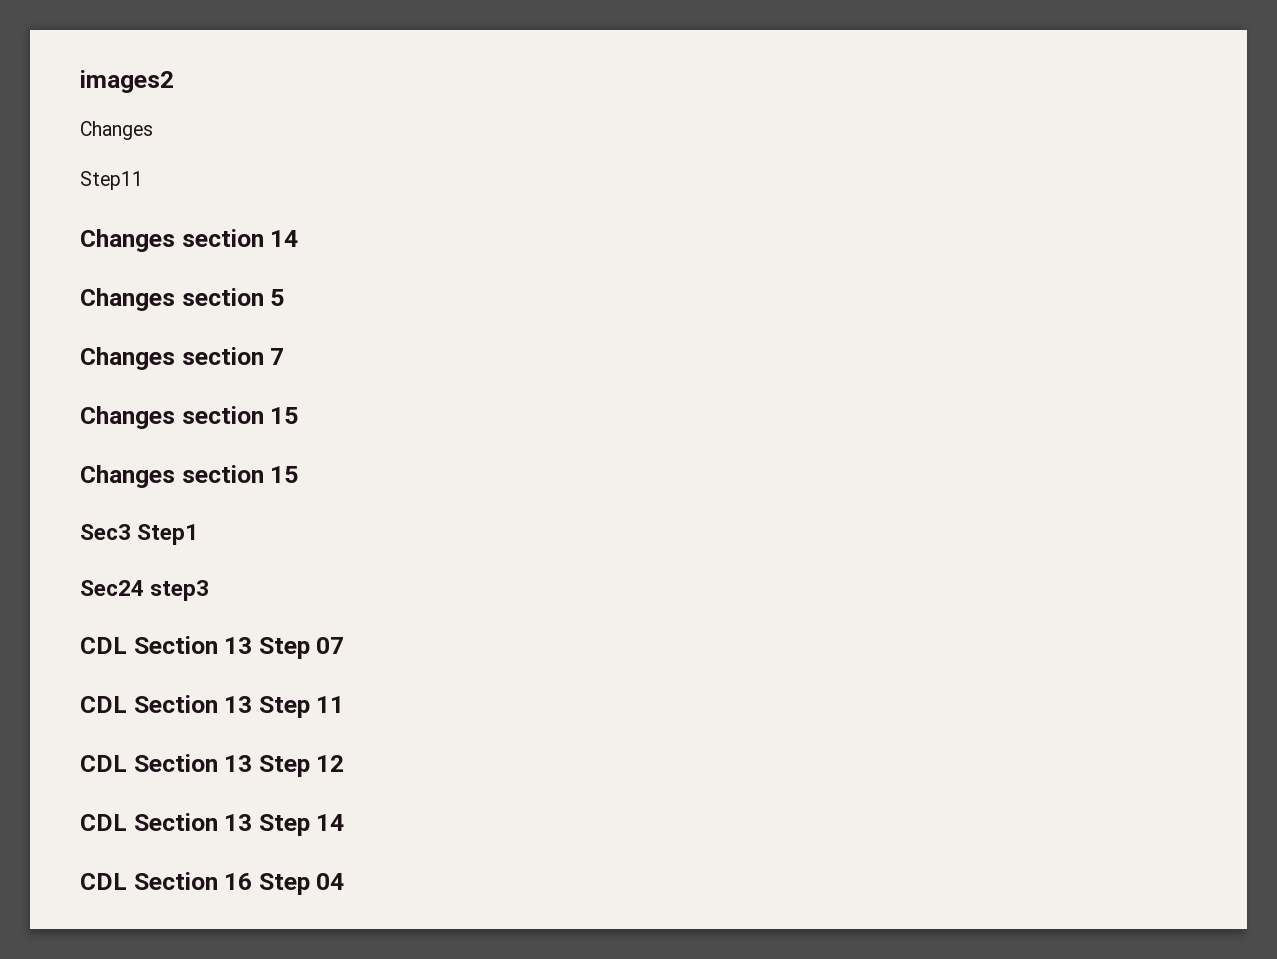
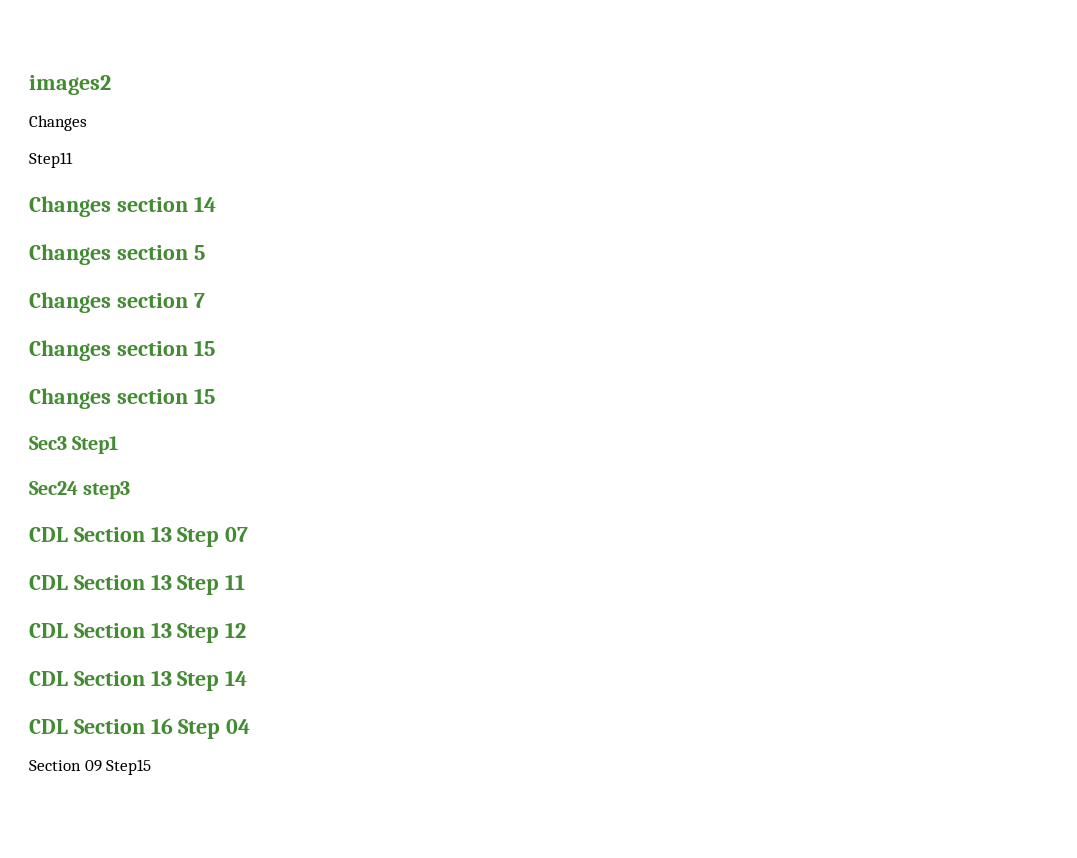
(345, 881) none -> [29,759,152,775] // Section 09 Step15

